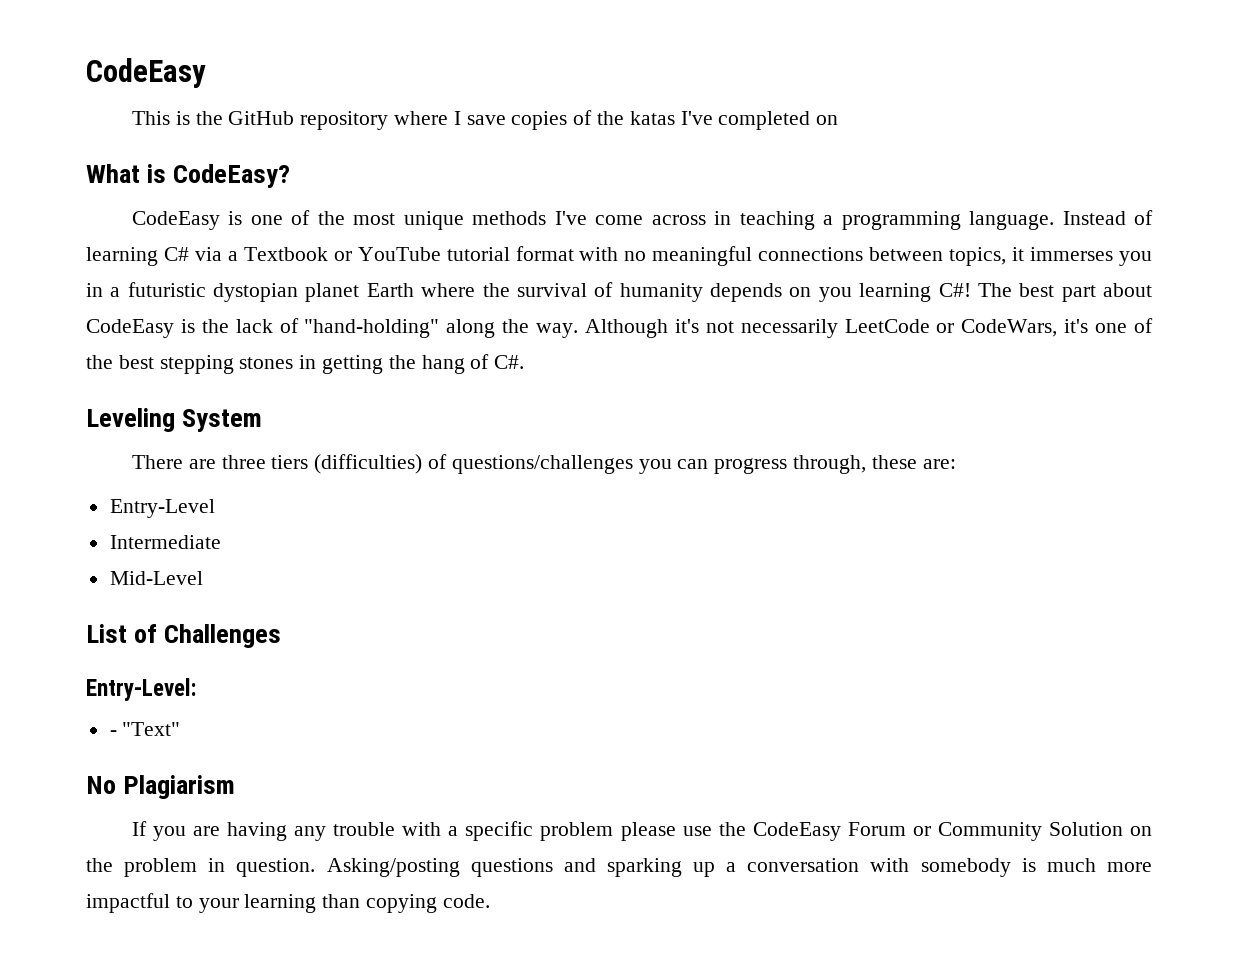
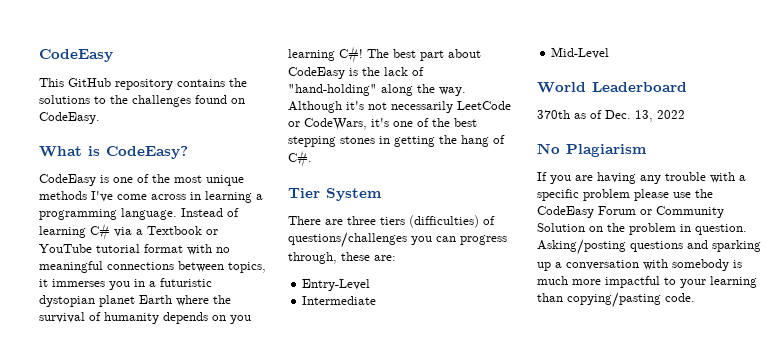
[175,110,839,130] is the GitHub repository where I save copies of the katas I've completed on -> [68,78,247,90] [39,95,245,107] [39,112,100,124] GitHub repository contains the solutions to the challenges found on CodeEasy.
[739,211,815,230] teaching -> [205,191,252,203] learning
[86,408,175,432] Leveling -> [288,188,320,198] Tier
[86,624,282,648] [86,678,196,701] [109,722,181,736] List of Challenges // Entry-Level: // - "Text" -> [537,82,687,93] [537,110,685,122] World Leaderboard // 370th as of Dec. 13, 2022
[366,894,438,913] copying -> [567,292,661,308] copying/pasting

